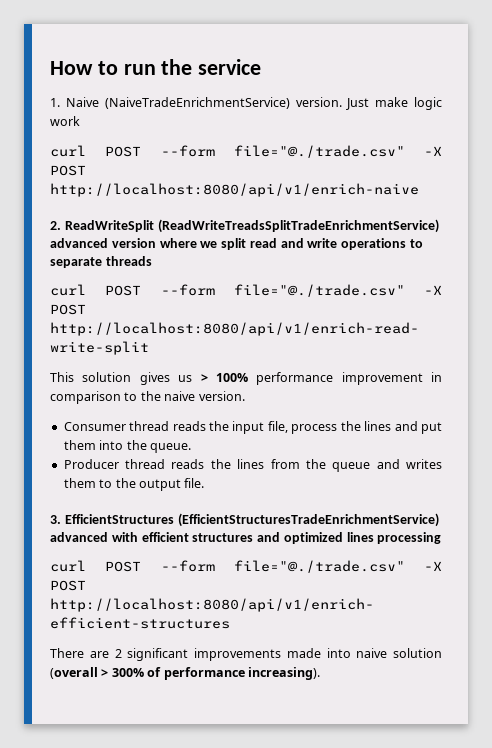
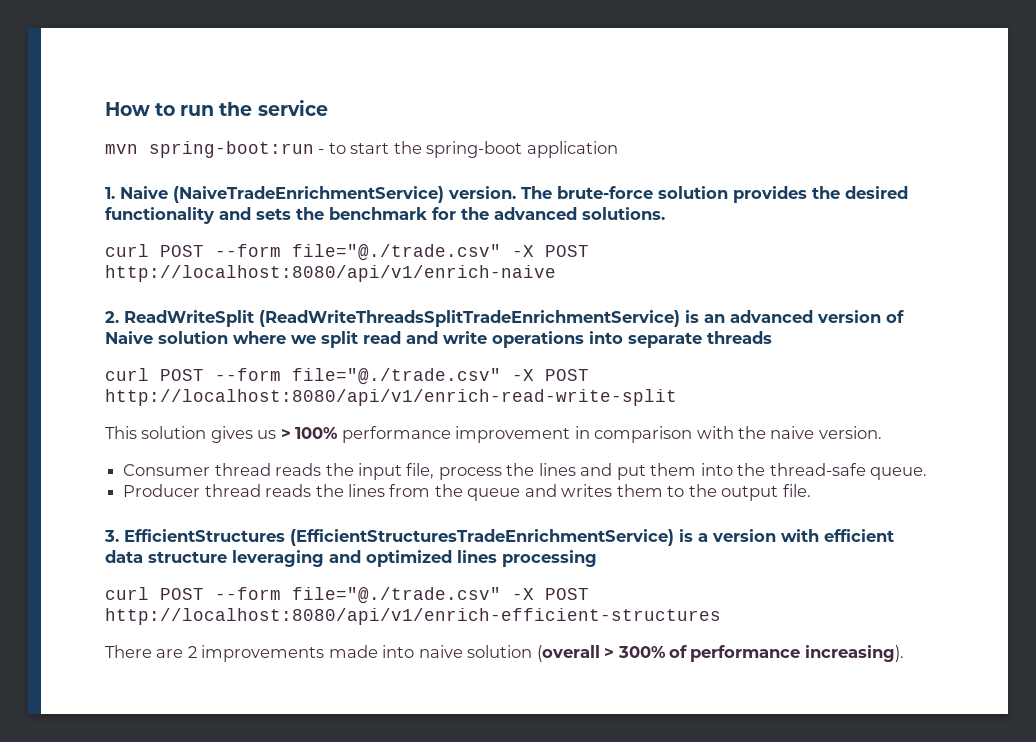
[50,97,442,110] [50,116,80,126] 1. Naive (NaiveTradeEnrichmentService) version. Just make logic work -> [105,141,618,158] [105,186,908,203] [105,207,665,224] mvn spring-boot:run - to start the spring-boot application // 1. Naive (NaiveTradeEnrichmentService) version. The brute-force solution provides the desired functionality and sets the benchmark for the advanced solutions.
[157,219,439,233] [50,238,156,248] (ReadWriteTreadsSplitTradeEnrichmentService) advanced version -> [259,310,904,327] [105,331,228,344] (ReadWriteThreadsSplitTradeEnrichmentService) is an advanced version of Naive solution
[410,239,424,248] to -> [589,331,623,344] into
[124,392,138,401] to -> [696,426,734,439] with
(147, 445) none -> [769,463,866,476] thread-safe
[50,532,254,542] advanced with efficient structures -> [679,529,894,542] [105,550,324,567] is a version with efficient data structure leveraging
[127,648,189,661] significant -> (197, 652) none

